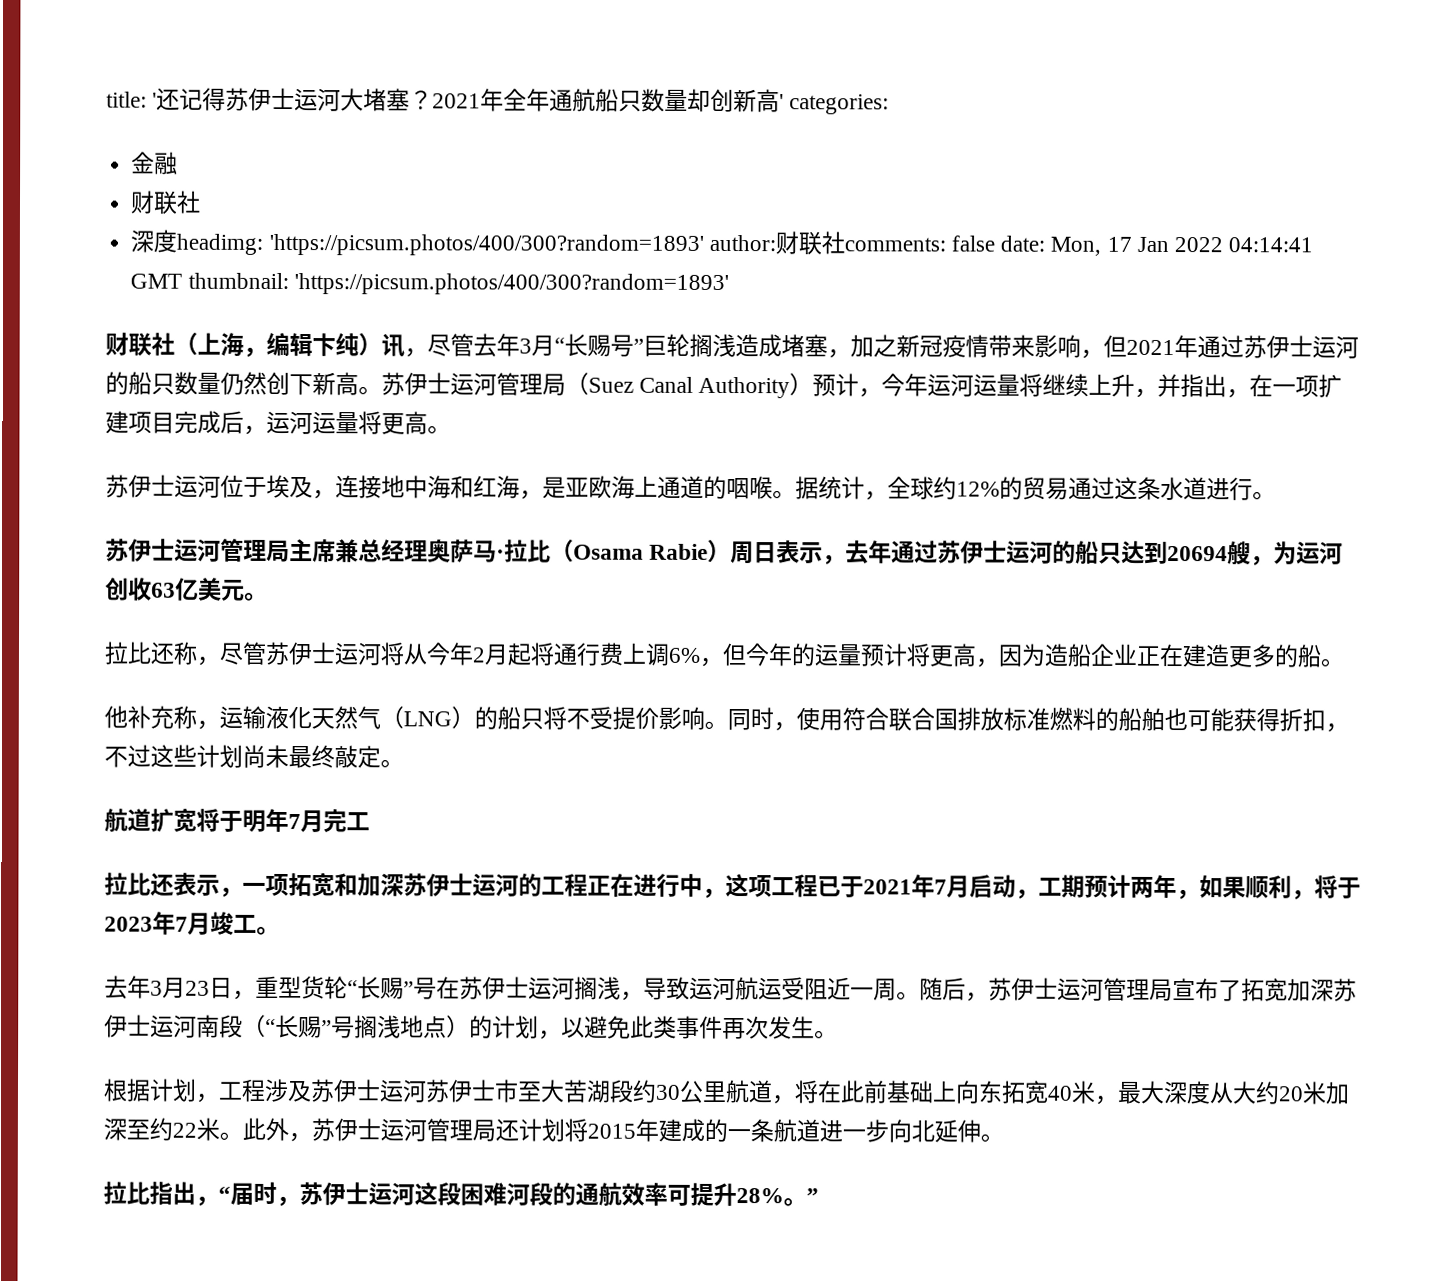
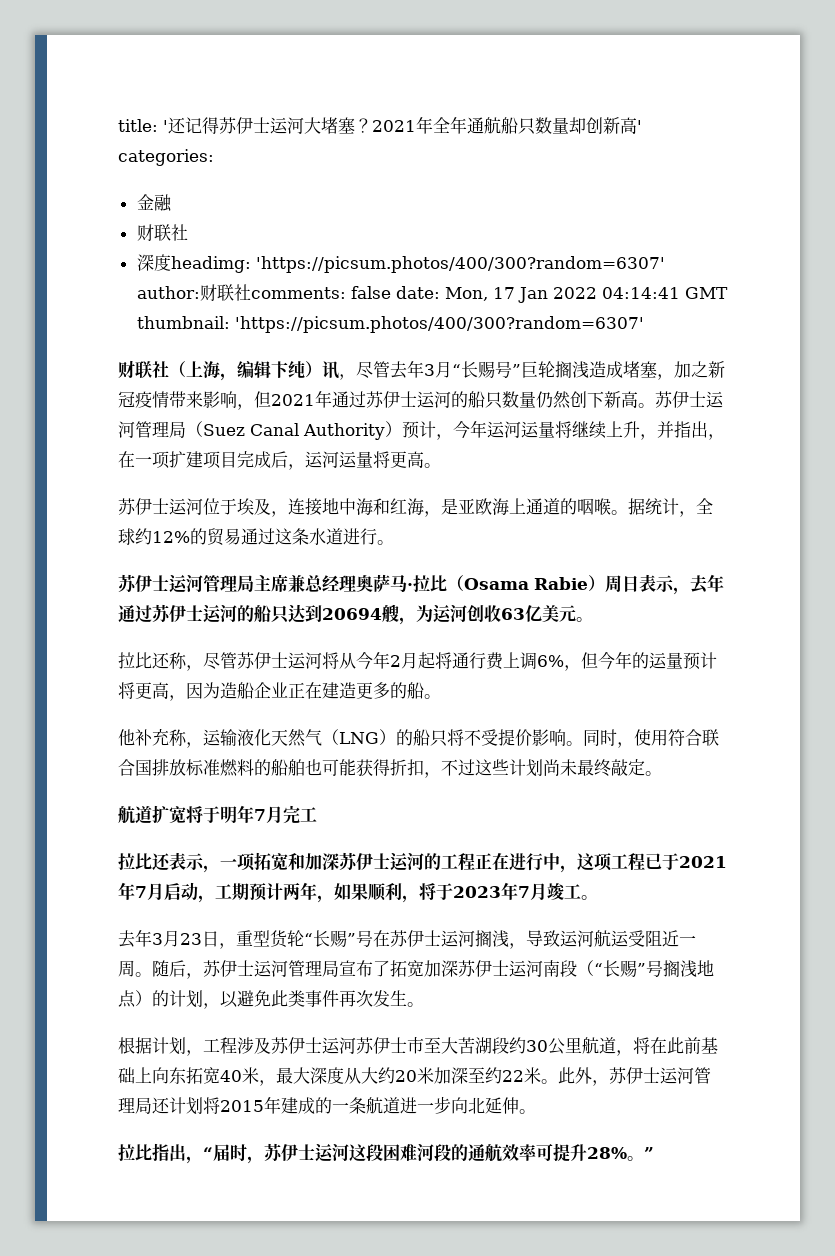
[268,233,704,256] 'https://picsum.photos/400/300?random=1893' -> [255,256,665,273] 'https://picsum.photos/400/300?random=6307'
[293,273,729,296] 'https://picsum.photos/400/300?random=1893' -> [234,316,644,333] 'https://picsum.photos/400/300?random=6307'

